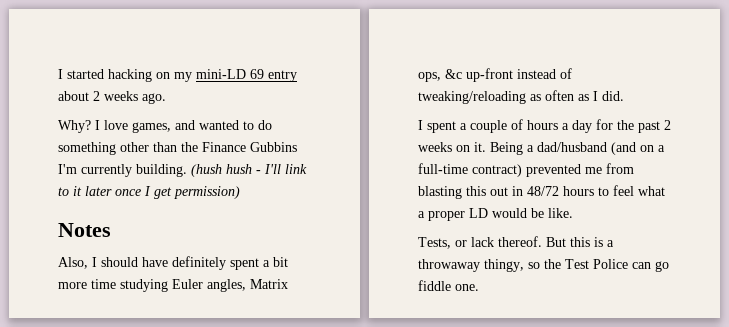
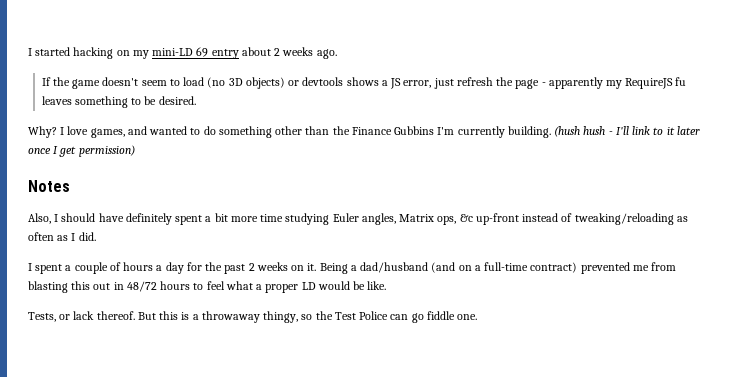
(166, 98) none -> [41,77,687,89] [41,96,196,108] // If the game doesn't seem to load (no 3D objects) or devtools shows a JS error, just refresh the page - apparently my RequireJS fu leaves something to be desired.

